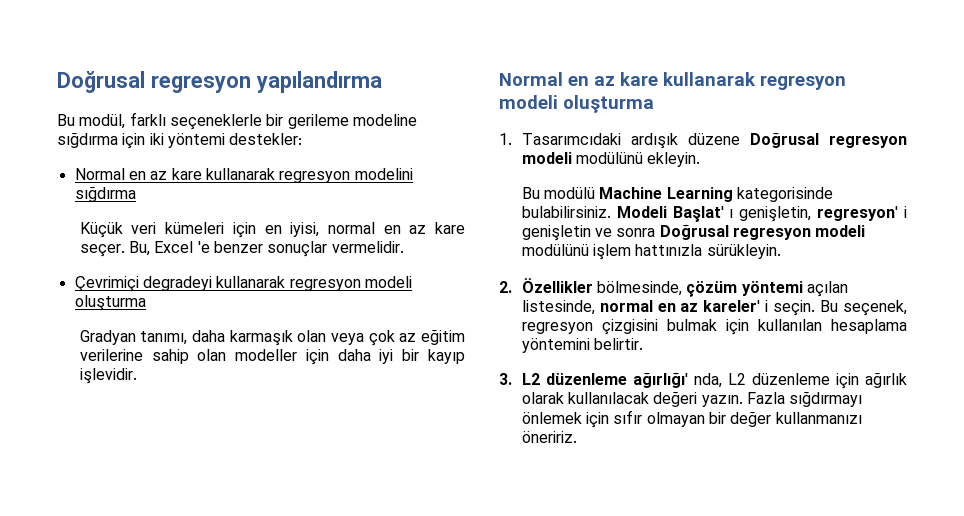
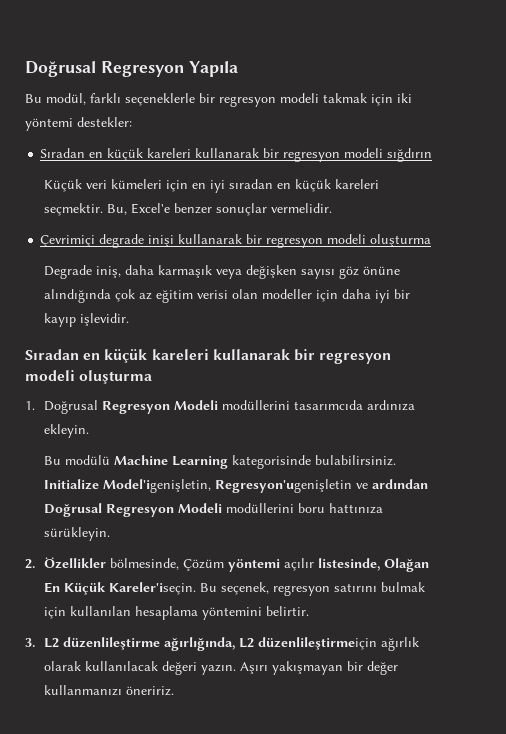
[57,71,382,93] Doğrusal regresyon yapılandırma -> [25,61,239,77] Doğrusal Regresyon Yapıla
[287,114,417,129] [57,132,118,148] gerileme modeline sığdırma -> [219,93,367,107] regresyon modeli takmak
[74,168,413,183] [74,186,136,202] Normal en az kare kullanarak regresyon modelini sığdırma -> [40,148,433,162] Sıradan en küçük kareleri kullanarak bir regresyon modeli sığdırın
[290,222,465,237] [79,241,210,257] iyisi, normal en az kare seçer. Bu, Excel 'e -> [210,179,380,193] [44,203,171,216] iyi sıradan en küçük kareleri seçmektir. Bu, Excel'e
[142,276,412,291] [74,295,146,311] [79,330,365,346] degradeyi kullanarak regresyon modeli oluşturma // Gradyan tanımı, daha karmaşık olan veya -> [99,234,432,248] [44,265,401,279] [44,289,112,303] degrade inişi kullanarak bir regresyon modeli oluşturma // Degrade iniş, daha karmaşık veya değişken sayısı göz önüne alındığında
[79,349,189,364] verilerine sahip -> [197,290,229,299] verisi
[499,72,846,90] [499,95,654,113] [499,132,907,149] [521,152,644,164] Normal en az kare kullanarak regresyon modeli oluşturma // 1. Tasarımcıdaki ardışık düzene Doğrusal regresyon modeli modülünü -> [25,349,392,364] [25,370,153,384] [25,400,416,414] Sıradan en küçük kareleri kullanarak bir regresyon modeli oluşturma // 1. Doğrusal Regresyon Modeli modüllerini tasarımcıda ardınıza
[616,206,907,222] [521,224,866,241] [521,244,781,260] [499,278,849,297] [521,300,816,316] Modeli Başlat' ı genişletin, regresyon' i genişletin ve sonra Doğrusal regresyon modeli modülünü işlem hattınızla sürükleyin. // 2. Özellikler bölmesinde, çözüm yöntemi açılan listesinde, normal en az kareler' i seçin. -> [44,479,429,493] [44,503,384,517] [44,527,111,541] [25,557,430,572] [44,582,197,595] Initialize Model'igenişletin, Regresyon'ugenişletin ve ardından Doğrusal Regresyon Modeli modüllerini boru hattınıza sürükleyin. // 2. Özellikler bölmesinde, Çözüm yöntemi açılır listesinde, Olağan En Küçük Kareler'iseçin.
[601,319,658,335] çizgisini -> [334,583,378,592] satırını
[545,372,859,389] düzenleme ağırlığı' nda, L2 düzenleme için -> [63,637,378,651] düzenlileştirme ağırlığında, L2 düzenlileştirmeiçin
[747,391,863,407] [521,410,705,428] Fazla sığdırmayı önlemek için sıfır olmayan -> [240,661,344,675] Aşırı yakışmayan

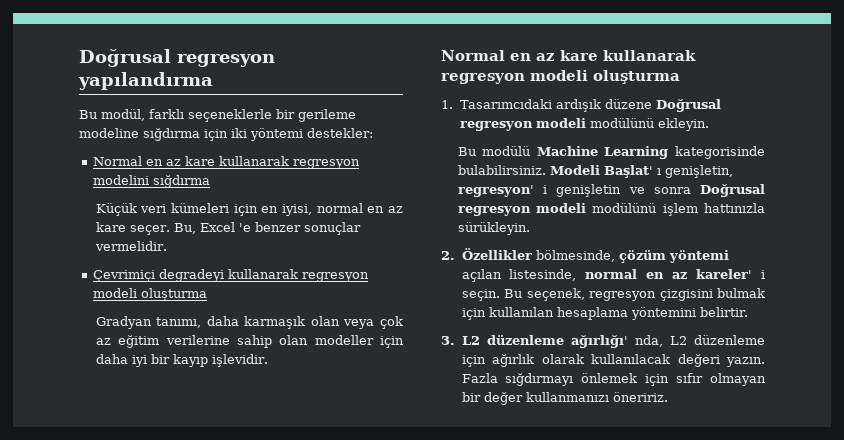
[25,61,239,77] Doğrusal Regresyon Yapıla -> [79,49,275,67] [78,72,213,90] Doğrusal regresyon yapılandırma
[219,93,367,107] regresyon modeli takmak -> [298,109,356,122] [79,128,200,141] gerileme modeline sığdırma
[40,148,433,162] Sıradan en küçük kareleri kullanarak bir regresyon modeli sığdırın -> [93,156,361,169] [93,175,211,188] Normal en az kare kullanarak regresyon modelini sığdırma
[210,179,380,193] [44,203,171,216] iyi sıradan en küçük kareleri seçmektir. Bu, Excel'e -> [282,203,403,216] [95,222,251,235] iyisi, normal en az kare seçer. Bu, Excel 'e
[99,234,432,248] [44,265,401,279] [44,289,112,303] degrade inişi kullanarak bir regresyon modeli oluşturma // Degrade iniş, daha karmaşık veya değişken sayısı göz önüne alındığında -> [159,269,370,282] [93,288,208,301] [95,316,375,329] degradeyi kullanarak regresyon modeli oluşturma // Gradyan tanımı, daha karmaşık olan veya
[197,290,229,299] verisi -> [165,335,272,348] verilerine sahip
[25,349,392,364] [25,370,153,384] [25,400,416,414] Sıradan en küçük kareleri kullanarak bir regresyon modeli oluşturma // 1. Doğrusal Regresyon Modeli modüllerini tasarımcıda ardınıza -> [441,50,696,61] [441,70,680,84] [441,99,722,112] [459,118,654,131] Normal en az kare kullanarak regresyon modeli oluşturma // 1. Tasarımcıdaki ardışık düzene Doğrusal regresyon modeli modülünü
[44,479,429,493] [44,503,384,517] [44,527,111,541] [25,557,430,572] [44,582,197,595] Initialize Model'igenişletin, Regresyon'ugenişletin ve ardından Doğrusal Regresyon Modeli modüllerini boru hattınıza sürükleyin. // 2. Özellikler bölmesinde, Çözüm yöntemi açılır listesinde, Olağan En Küçük Kareler'iseçin. -> [549,165,733,178] [457,184,765,197] [457,203,765,216] [457,222,530,235] [441,248,729,263] [461,269,765,282] [461,289,500,301] Modeli Başlat' ı genişletin, regresyon' i genişletin ve sonra Doğrusal regresyon modeli modülünü işlem hattınızla sürükleyin. // 2. Özellikler bölmesinde, çözüm yöntemi açılan listesinde, normal en az kareler' i seçin.
[334,583,378,592] satırını -> [659,289,713,301] çizgisini
[63,637,378,651] düzenlileştirme ağırlığında, L2 düzenlileştirmeiçin -> [486,335,765,348] [461,355,486,367] düzenleme ağırlığı' nda, L2 düzenleme için
[240,661,344,675] Aşırı yakışmayan -> [461,373,766,386] Fazla sığdırmayı önlemek için sıfır olmayan

